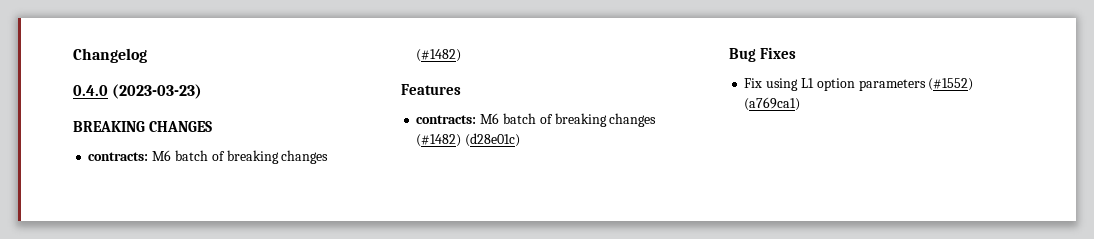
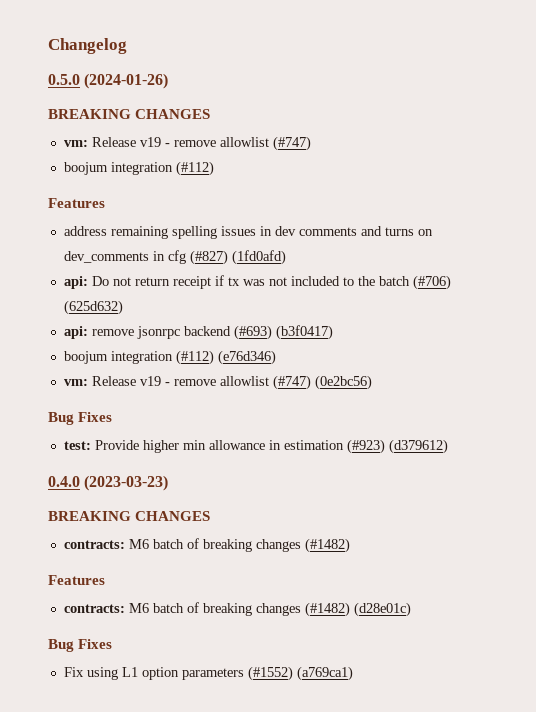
(147, 55) none -> [48,73,169,89] [48,109,211,119] [63,136,311,151] [63,161,214,176] [48,198,105,208] [63,226,433,239] [63,250,286,265] [63,275,451,290] [63,300,123,315] [63,325,333,340] [63,350,276,365] [63,375,372,390] [48,412,113,425] [63,439,448,454] // 0.5.0 (2024-01-26) // BREAKING CHANGES // vm: Release v19 - remove allowlist (#747) // boojum integration (#112) // Features // address remaining spelling issues in dev comments and turns on dev_comments in cfg (#827) (1fd0afd) // api: Do not return receipt if tx was not included to the batch (#706) (625d632) // api: remove jsonrpc backend (#693) (b3f0417) // boojum integration (#112) (e76d346) // vm: Release v19 - remove allowlist (#747) (0e2bc56) // Bug Fixes // test: Provide higher min allowance in estimation (#923) (d379612)

